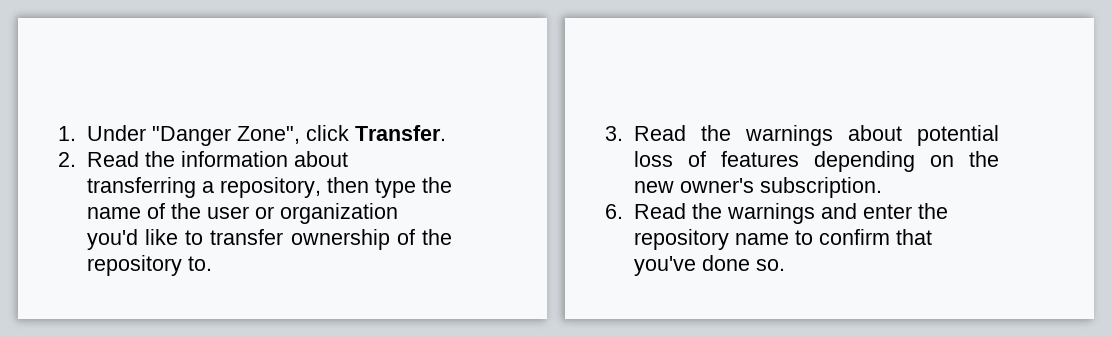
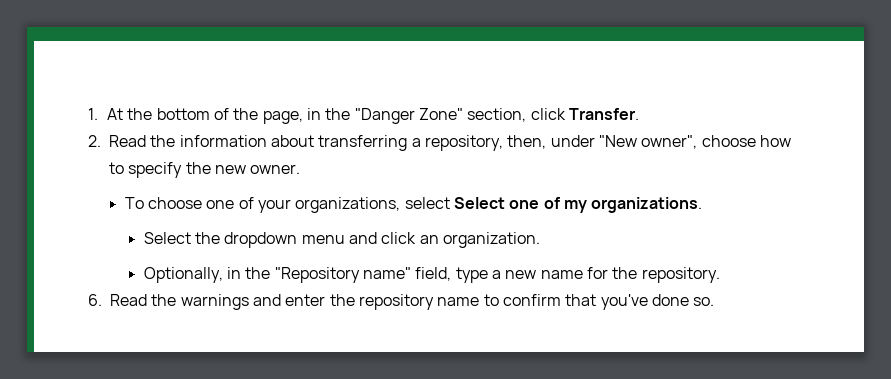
[86,125,300,146] Under "Danger Zone", -> [107,108,527,124] At the bottom of the page, in the "Danger Zone" section,
[326,177,453,198] [86,203,398,224] [86,229,452,250] [86,255,212,276] [605,125,999,146] [633,151,999,172] [633,177,882,198] then type the name of the user or organization you'd like to transfer ownership of the repository to. // 3. Read the warnings about potential loss of features depending on the new owner's subscription. -> [507,135,791,149] [109,162,301,178] [124,197,703,213] [143,232,540,248] [143,267,720,283] then, under "New owner", choose how to specify the new owner. // To choose one of your organizations, select Select one of my organizations. // Select the dropdown menu and click an organization. // Optionally, in the "Repository name" field, type a new name for the repository.

